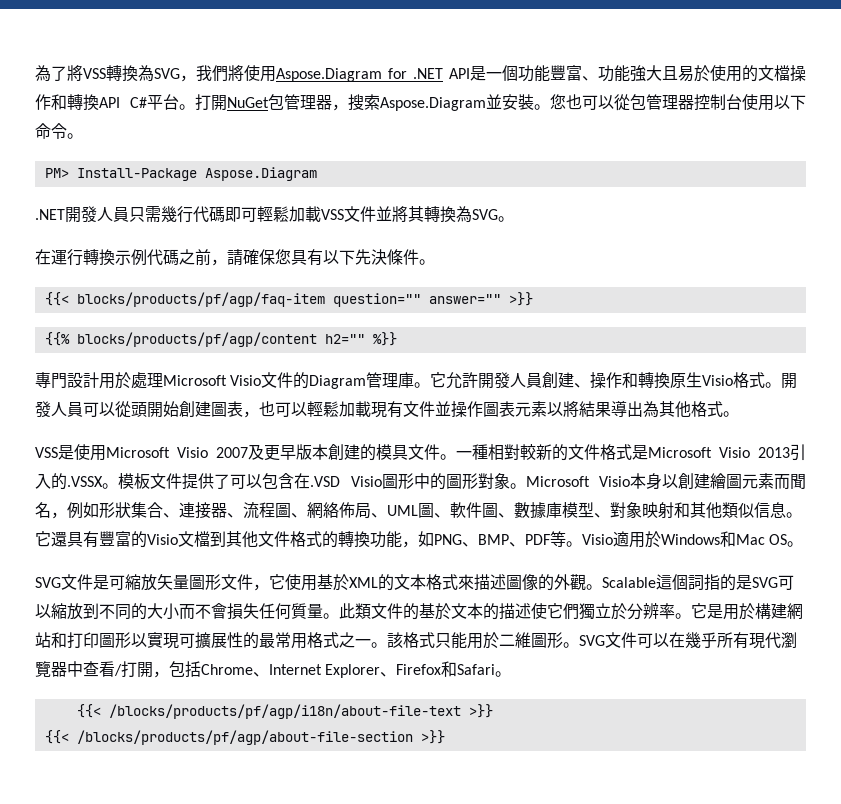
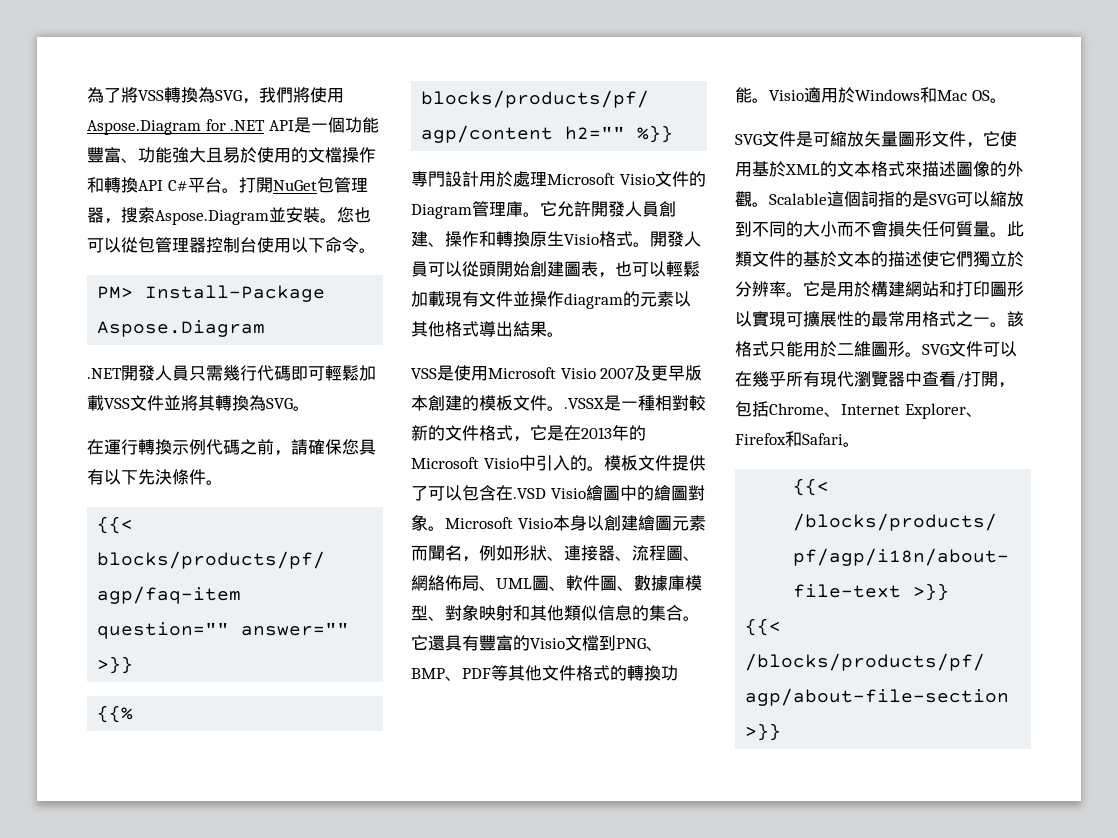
[483,400,723,418] 圖表元素以將結果導出為其他格式 -> [564,291,691,309] [411,321,547,337] diagram的元素以其他格式導出結果
[392,444,456,460] 具文件。 -> [496,395,621,411] 板文件。.VSSX是
[632,444,806,461] [35,473,103,490] 是Microsoft Visio 2013引入的.VSSX -> [513,424,646,442] [411,455,587,471] ，它是在2013年的Microsoft Visio中引入的
[381,473,478,490] 圖形中的圖形 -> [585,485,688,501] 繪圖中的繪圖
[131,502,163,518] 集合 -> (547, 553) none
(786, 510) none -> [632,605,683,621] 的集合
(226, 539) none -> [616,638,663,651] [411,665,508,681] PNG、BMP、PDF等
[402,531,566,548] ，如PNG、BMP、PDF等 -> (752, 95) none

